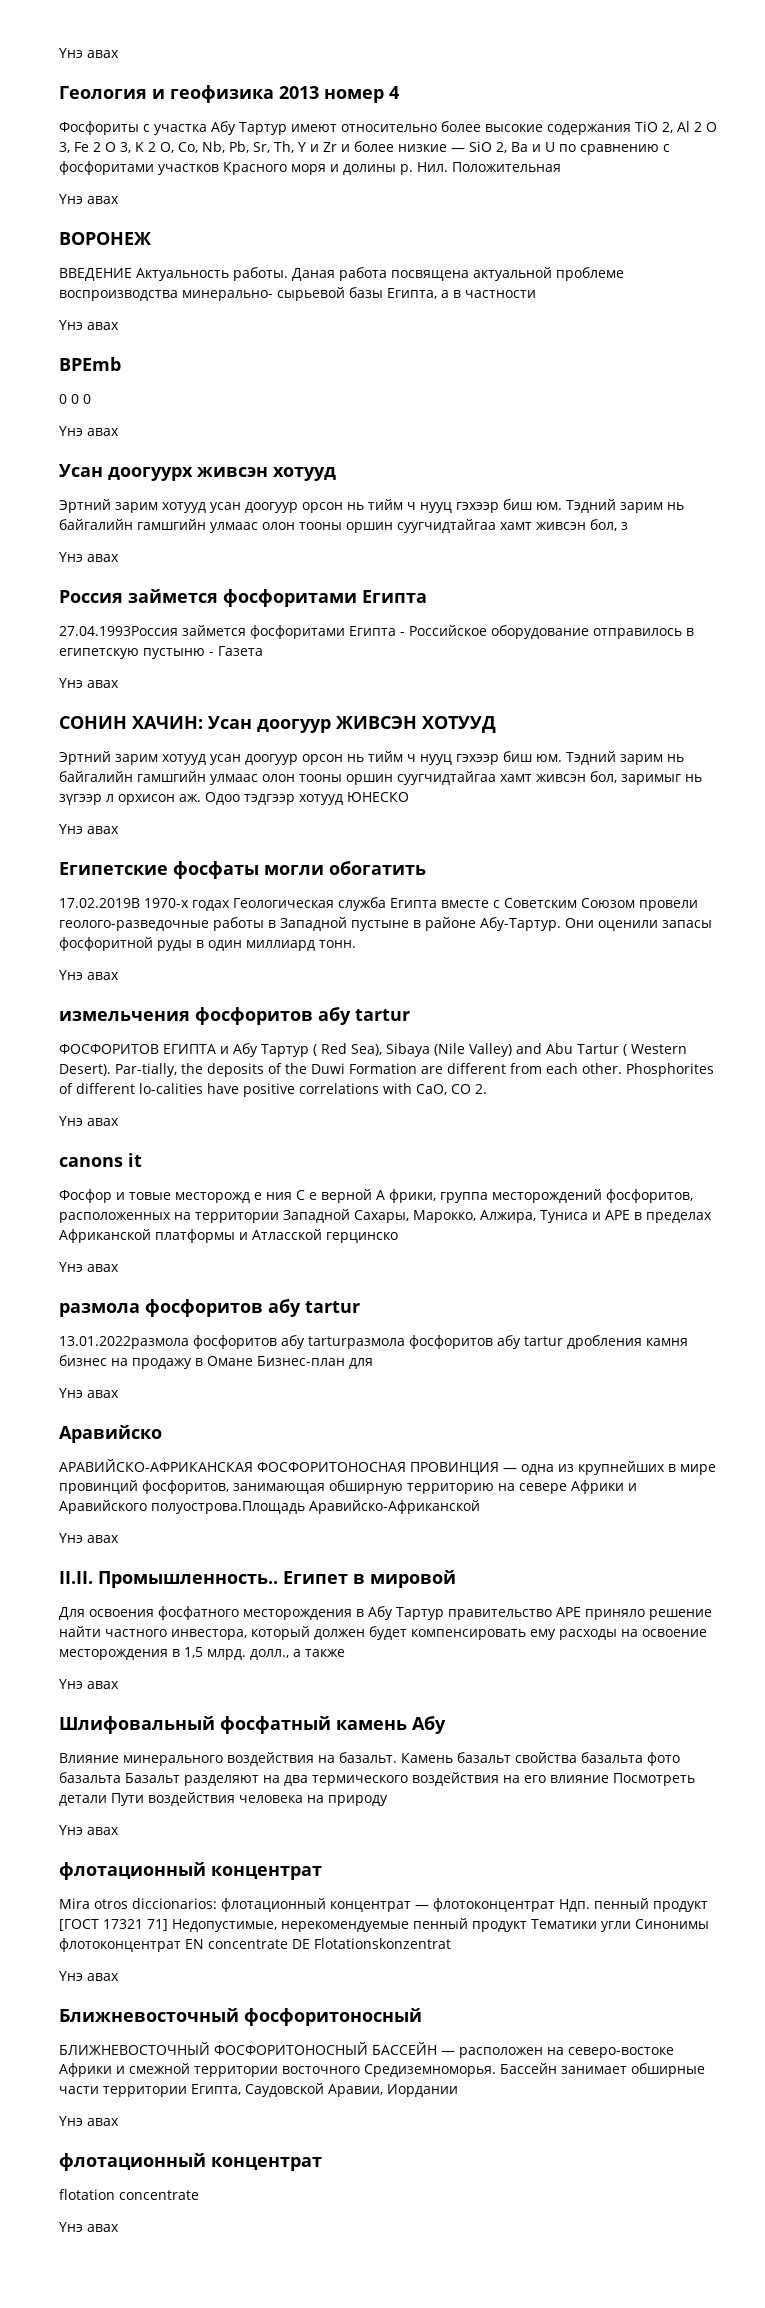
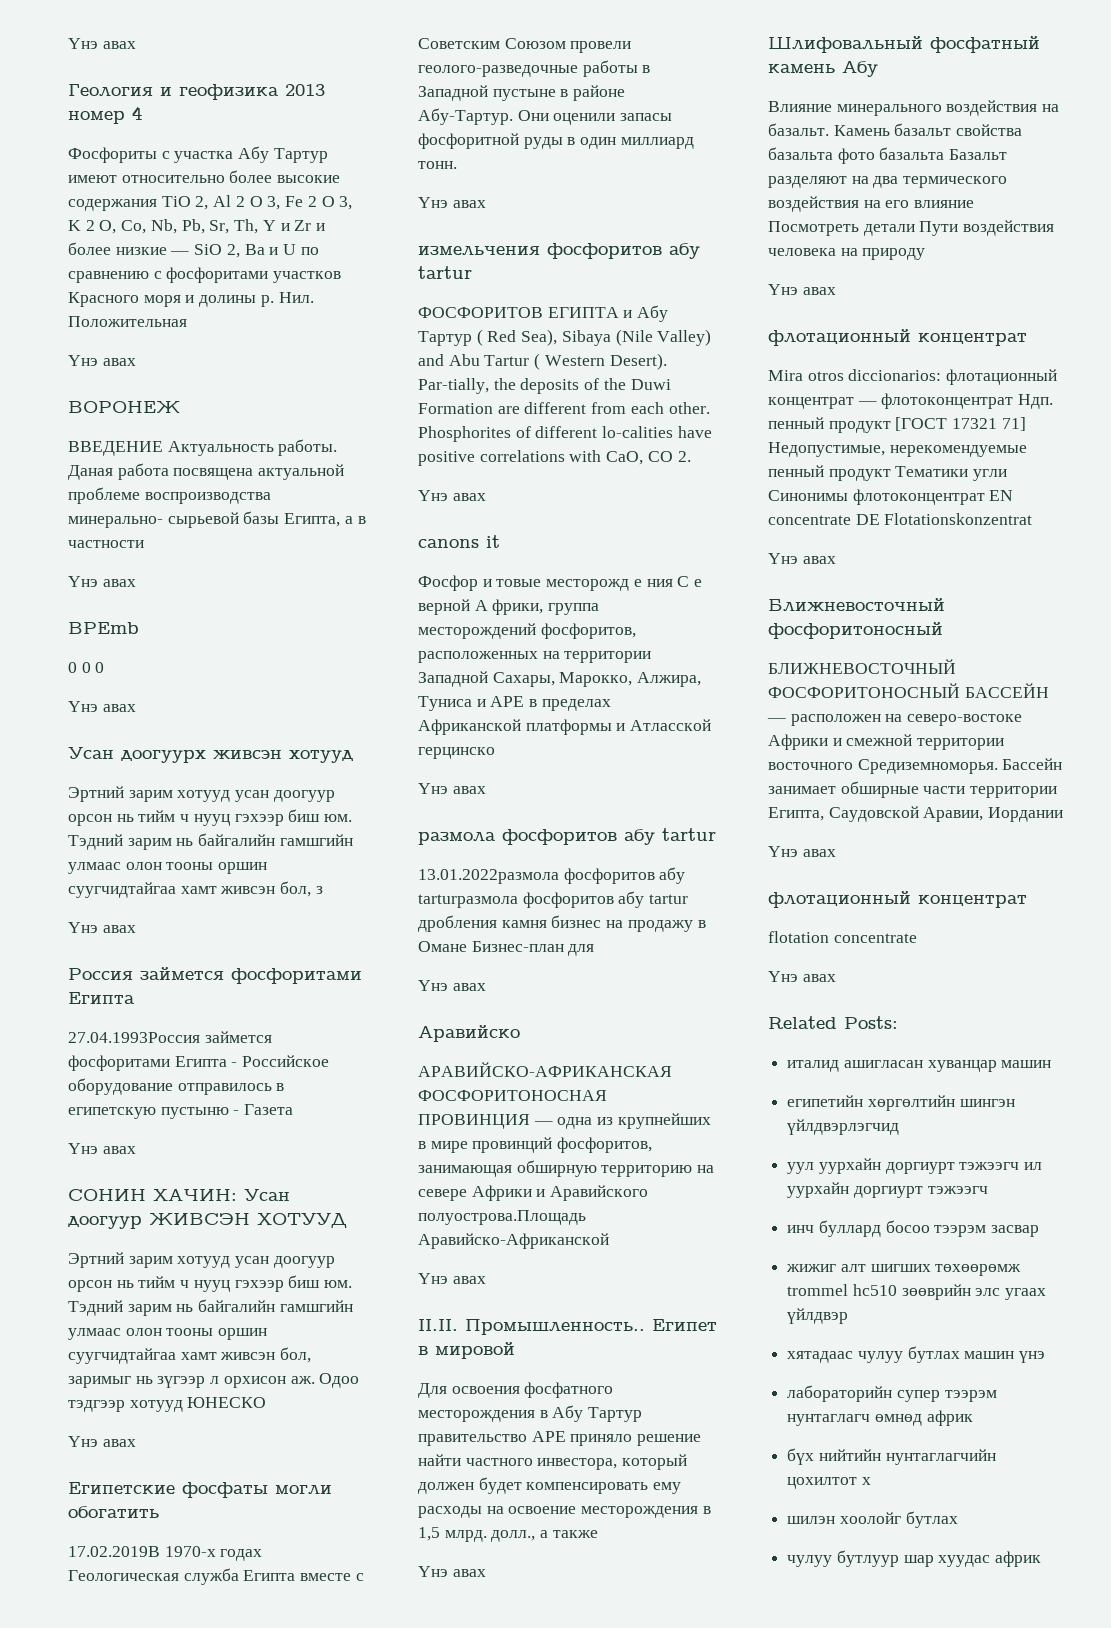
(119, 2228) none -> [768,1016,898,1029] [787,1060,1052,1072] [787,1095,1015,1111] [787,1119,900,1135] [787,1158,1043,1174] [787,1182,988,1198] [787,1220,1040,1237] [786,1264,1022,1276] [787,1284,1047,1300] [787,1308,849,1324] [787,1346,1046,1363] [787,1385,997,1402] [787,1410,973,1426] [787,1448,996,1465] [787,1477,871,1489] [787,1511,958,1528] [787,1550,1042,1567] // Related Posts: // италид ашигласан хуванцар машин // египетийн хөргөлтийн шингэн үйлдвэрлэгчид // уул уурхайн доргиурт тэжээгч ил уурхайн доргиурт тэжээгч // инч буллард босоо тээрэм засвар // жижиг алт шигших төхөөрөмж trommel hc510 зөөврийн элс угаах үйлдвэр // хятадаас чулуу бутлах машин үнэ // лабораторийн супер тээрэм нунтаглагч өмнөд африк // бүх нийтийн нунтаглагчийн цохилтот х // шилэн хоолойг бутлах // чулуу бутлуур шар хуудас африк

